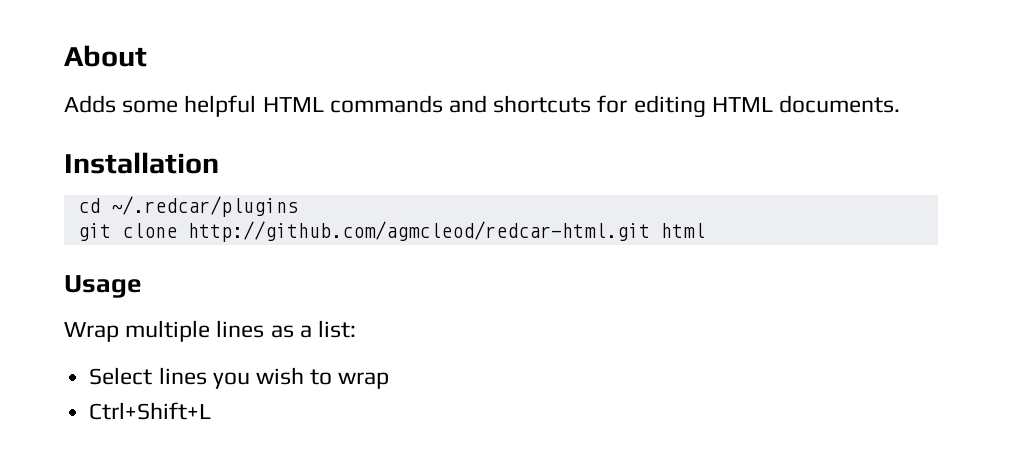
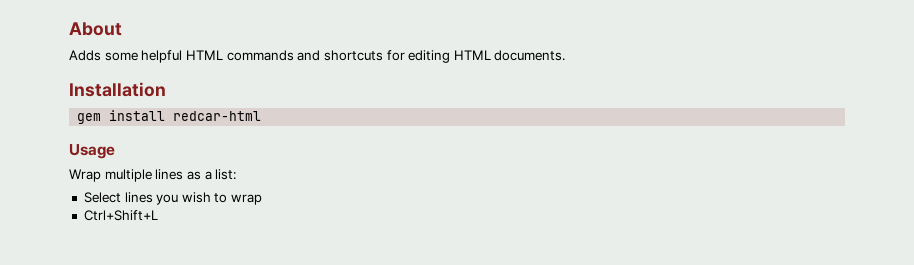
[77,196,298,217] [77,221,705,242] cd ~/.redcar/plugins // git clone http://github.com/agmcleod/redcar-html.git html -> [77,110,262,124] gem install redcar-html

